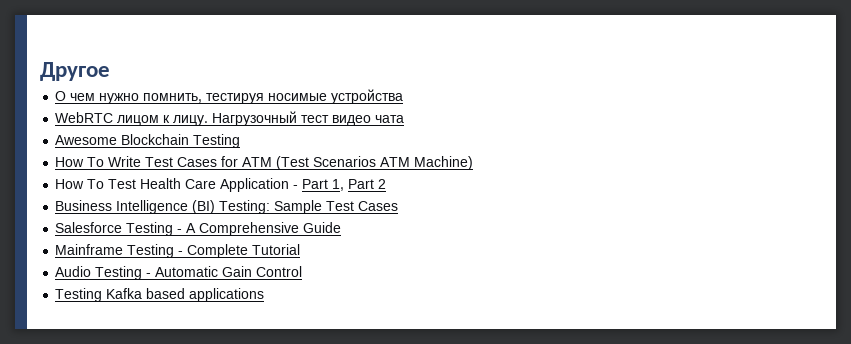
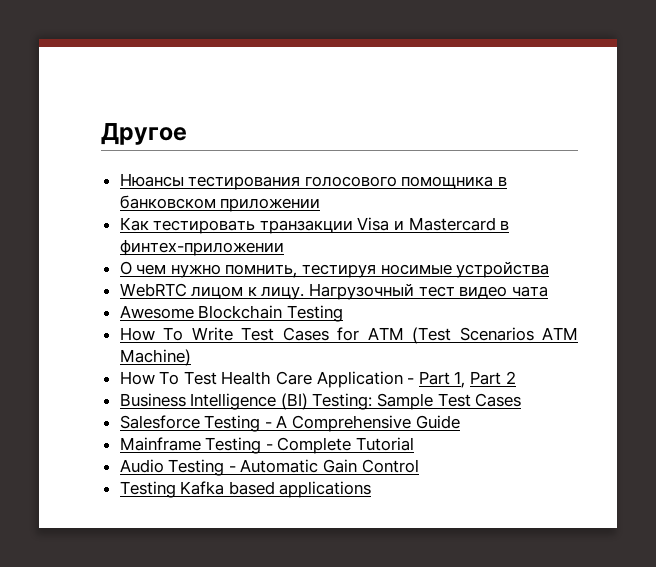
(110, 71) none -> [119,173,508,190] [119,195,321,212] [119,217,510,234] [119,239,284,256] // Нюансы тестирования голосового помощника в банковском приложении // Как тестировать транзакции Visa и Mastercard в финтех-приложении

